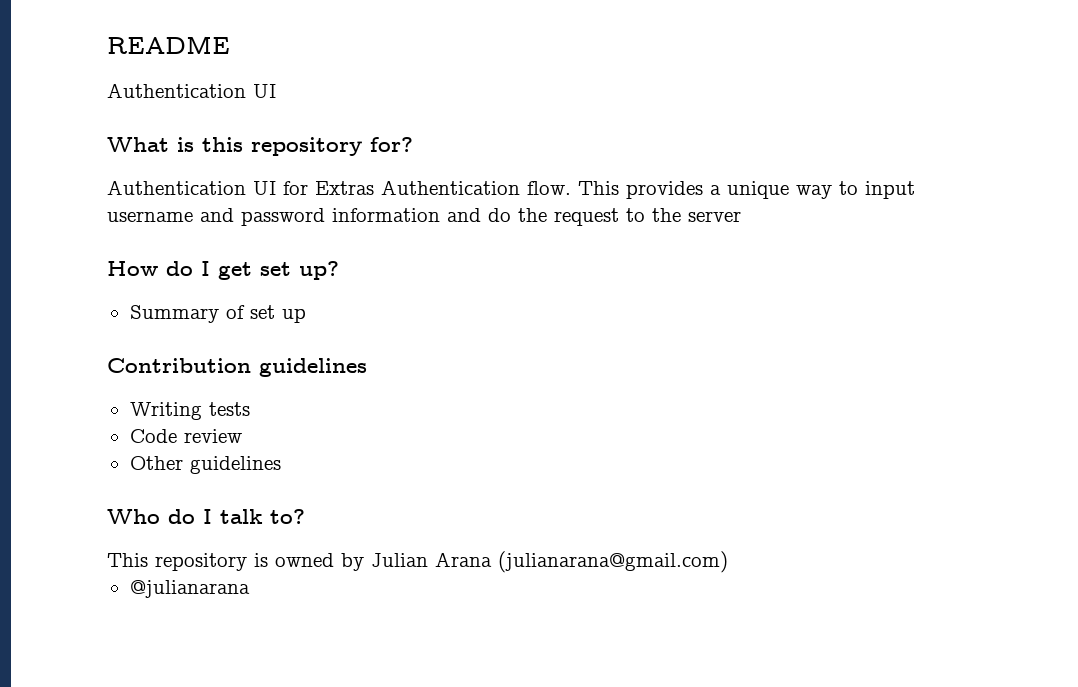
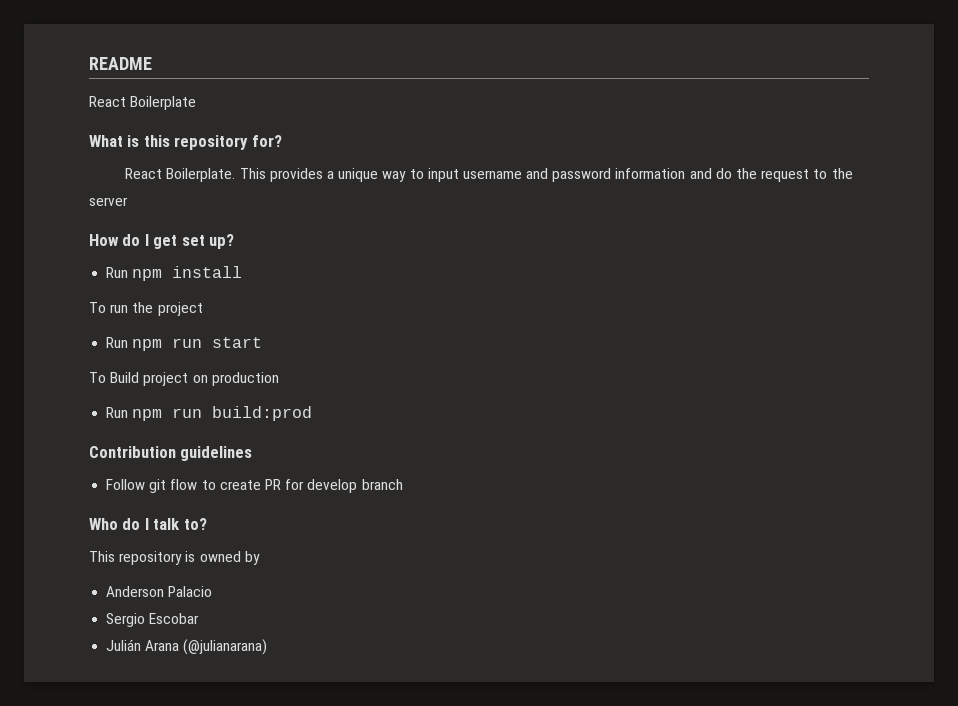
[107,83,276,98] Authentication UI -> [89,96,197,110] React Boilerplate
[107,180,571,195] Authentication UI for Extras Authentication flow. -> [125,168,236,182] React Boilerplate.
[129,305,306,323] [107,358,367,377] [129,402,250,420] [129,429,242,443] [129,456,281,474] Summary of set up // Contribution guidelines // Writing tests // Code review // Other guidelines -> [106,266,243,281] [89,302,203,316] [106,337,263,351] [89,372,279,386] [106,406,313,421] [89,446,253,461] [106,479,403,493] Run npm install // To run the project // Run npm run start // To Build project on production // Run npm run build:prod // Contribution guidelines // Follow git flow to create PR for develop branch
[371,551,728,573] [129,580,250,598] Julian Arana (julianarana@gmail.com) // @julianarana -> [106,586,213,597] [106,613,200,627] [106,639,268,655] // Anderson Palacio // Sergio Escobar // Julián Arana (@julianarana)

